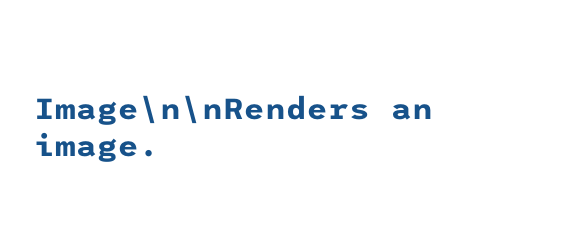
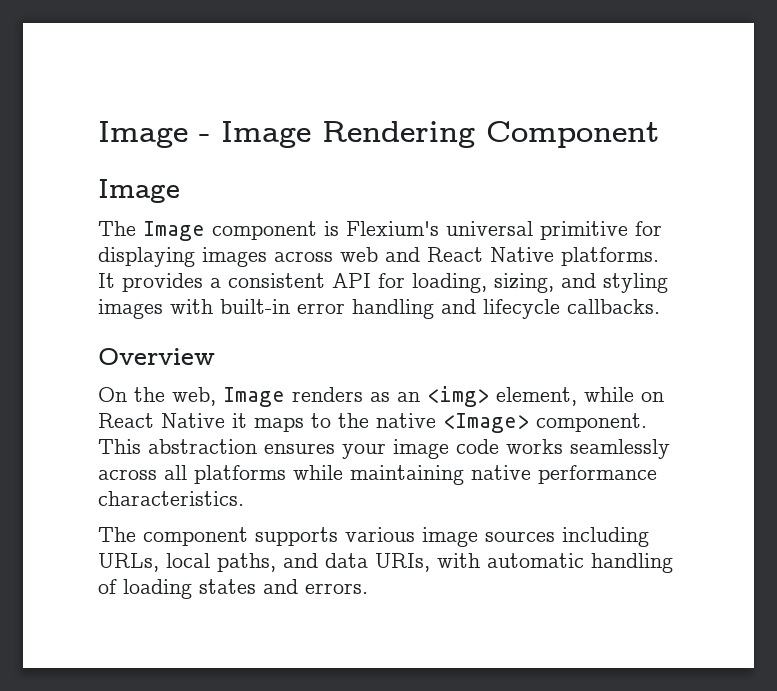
[34,95,433,125] [34,132,160,162] Image\n\nRenders an image. -> [98,121,659,148] [98,179,180,203] [98,221,662,241] [98,247,659,267] [98,273,668,293] [98,299,660,319] [98,348,215,365] [98,386,664,407] [98,413,647,433] [98,439,670,459] [98,465,657,485] [98,491,244,506] [98,527,649,547] [98,553,673,573] [98,579,368,599] Image - Image Rendering Component // Image // The Image component is Flexium's universal primitive for displaying images across web and React Native platforms. It provides a consistent API for loading, sizing, and styling images with built-in error handling and lifecycle callbacks. // Overview // On the web, Image renders as an <img> element, while on React Native it maps to the native <Image> component. This abstraction ensures your image code works seamlessly across all platforms while maintaining native performance characteristics. // The component supports various image sources including URLs, local paths, and data URIs, with automatic handling of loading states and errors.

